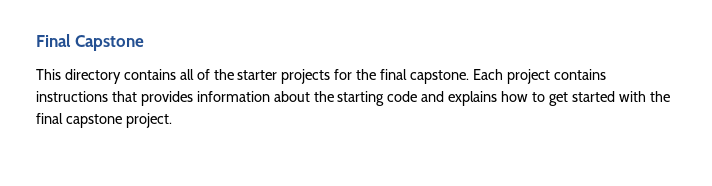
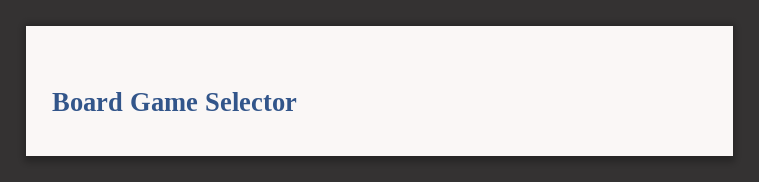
[36,34,144,51] [36,69,606,84] [36,91,670,106] [36,113,172,128] Final Capstone // This directory contains all of the starter projects for the final capstone. Each project contains instructions that provides information about the starting code and explains how to get started with the final capstone project. -> [52,92,298,111] Board Game Selector

